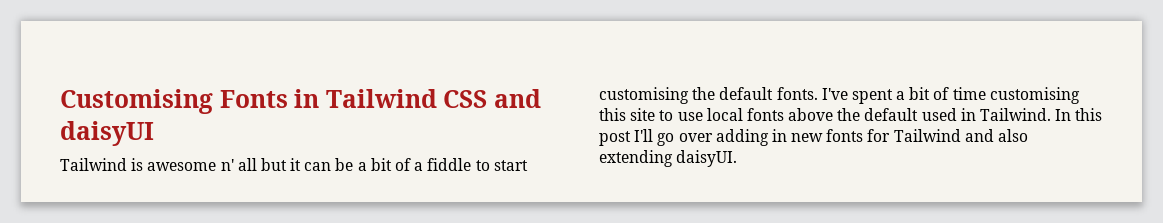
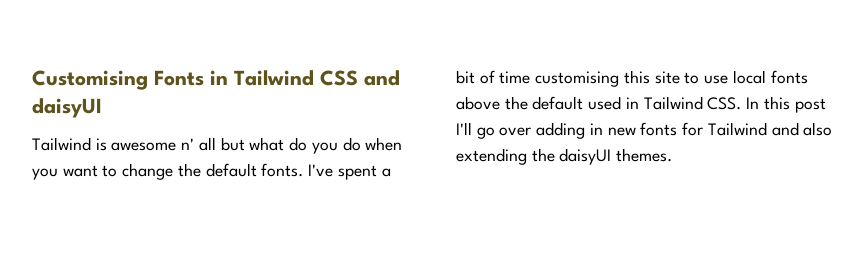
[290,158,528,171] [599,87,689,104] it can be a bit of a fiddle to start customising -> [249,137,403,154] [32,163,174,180] what do you do when you want to change
[980,108,1052,121] Tailwind. -> [643,96,742,110] Tailwind CSS.
[676,150,738,167] daisyUI. -> [531,148,673,165] the daisyUI themes.

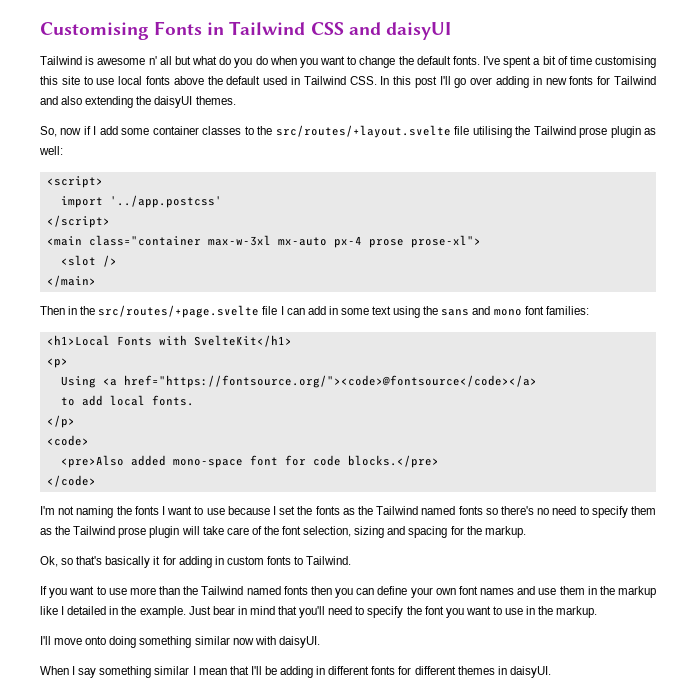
(673, 155) none -> [40,125,657,138] [39,146,63,155] [46,176,103,188] [60,195,222,208] [46,215,110,228] [46,235,481,248] [60,255,117,267] [46,275,96,287] [40,305,589,318] [46,335,292,347] [46,358,68,368] [60,375,537,388] [60,395,194,406] [46,415,75,428] [46,435,89,446] [60,455,439,468] [46,475,96,487] [40,506,656,518] [40,526,526,538] [40,556,352,568] [40,586,656,598] [40,606,598,618] [40,636,320,648] [40,666,551,678] // So, now if I add some container classes to the src/routes/+layout.svelte file utilising the Tailwind prose plugin as well: // <script> // import '../app.postcss' // </script> // <main class="container max-w-3xl mx-auto px-4 prose prose-xl"> // <slot /> // </main> // Then in the src/routes/+page.svelte file I can add in some text using the sans and mono font families: // <h1>Local Fonts with SvelteKit</h1> // <p> // Using <a href="https://fontsource.org/"><code>@fontsource</code></a> // to add local fonts. // </p> // <code> // <pre>Also added mono-space font for code blocks.</pre> // </code> // I'm not naming the fonts I want to use because I set the fonts as the Tailwind named fonts so there's no need to specify them as the Tailwind prose plugin will take care of the font selection, sizing and spacing for the markup. // Ok, so that's basically it for adding in custom fonts to Tailwind. // If you want to use more than the Tailwind named fonts then you can define your own font names and use them in the markup like I detailed in the example. Just bear in mind that you'll need to specify the font you want to use in the markup. // I'll move onto doing something similar now with daisyUI. // When I say something similar I mean that I'll be adding in different fonts for different themes in daisyUI.

